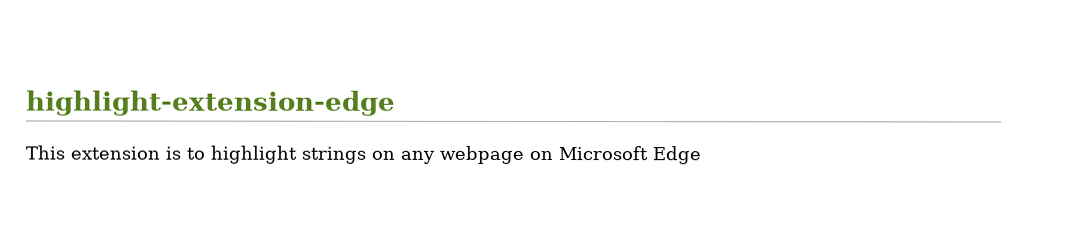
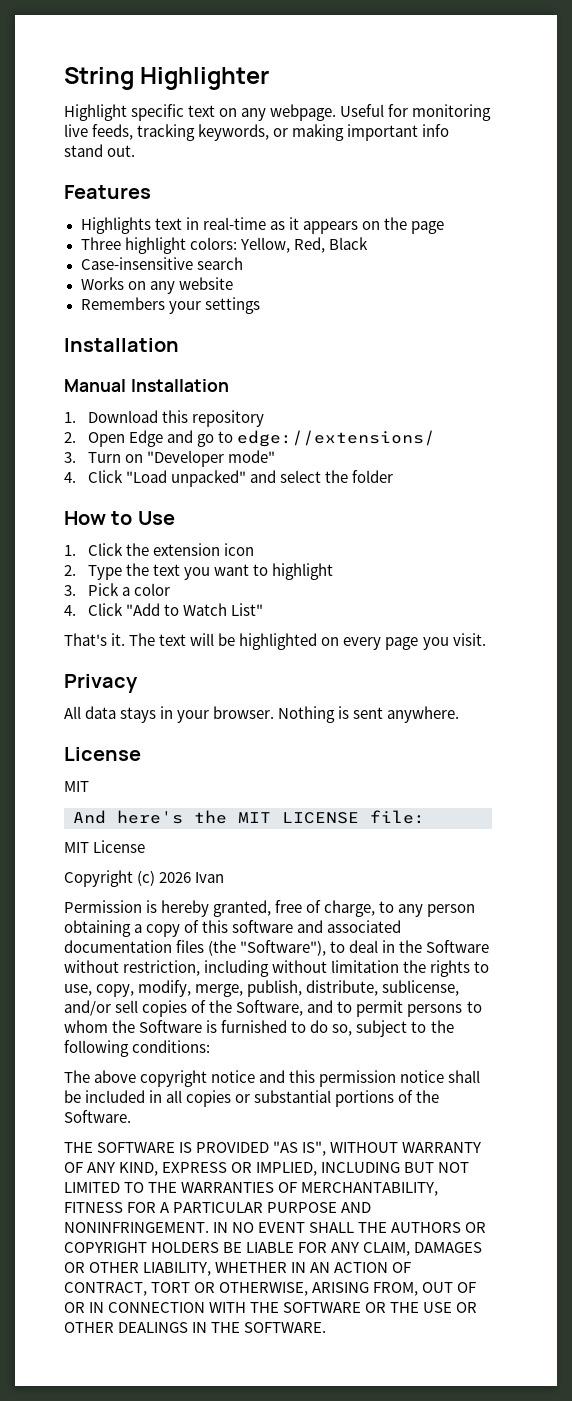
[26,90,396,116] [25,145,701,165] highlight-extension-edge // This extension is to highlight strings on any webpage on Microsoft Edge -> [64,67,270,90] [64,104,492,121] [64,124,450,141] [64,144,136,157] [64,185,151,199] [80,217,444,234] [80,237,368,254] [80,257,243,270] [80,277,233,294] [80,297,260,314] [64,338,179,352] [64,379,229,392] [64,410,264,427] [64,430,435,447] [64,450,275,467] [64,470,393,487] [64,511,175,525] [64,543,254,556] [64,563,333,580] [64,583,170,596] [64,603,263,616] [64,633,486,650] [64,674,138,693] [64,706,460,723] [64,747,141,761] [64,781,89,792] [73,810,425,824] [64,840,146,853] [64,870,225,887] [64,900,476,917] [64,920,402,937] [64,940,490,956] [64,960,490,977] [64,980,460,997] [64,1000,482,1017] [64,1020,454,1037] [64,1040,211,1057] [64,1070,481,1087] [64,1090,440,1107] [64,1110,131,1123] [64,1141,482,1156] [64,1162,470,1176] [64,1182,439,1196] [64,1202,372,1213] [64,1222,487,1233] [64,1242,483,1256] [64,1262,412,1276] [64,1282,477,1296] [64,1302,478,1313] [64,1322,327,1333] String Highlighter // Highlight specific text on any webpage. Useful for monitoring live feeds, tracking keywords, or making important info stand out. // Features // Highlights text in real-time as it appears on the page // Three highlight colors: Yellow, Red, Black // Case-insensitive search // Works on any website // Remembers your settings // Installation // Manual Installation // 1. Download this repository // 2. Open Edge and go to edge://extensions/ // 3. Turn on "Developer mode" // 4. Click "Load unpacked" and select the folder // How to Use // 1. Click the extension icon // 2. Type the text you want to highlight // 3. Pick a color // 4. Click "Add to Watch List" // That's it. The text will be highlighted on every page you visit. // Privacy // All data stays in your browser. Nothing is sent anywhere. // License // MIT // And here's the MIT LICENSE file: // MIT License // Copyright (c) 2026 Ivan // Permission is hereby granted, free of charge, to any person obtaining a copy of this software and associated documentation files (the "Software"), to deal in the Software without restriction, including without limitation the rights to use, copy, modify, merge, publish, distribute, sublicense, and/or sell copies of the Software, and to permit persons to whom the Software is furnished to do so, subject to the following conditions: // The above copyright notice and this permission notice shall be included in all copies or substantial portions of the Software. // THE SOFTWARE IS PROVIDED "AS IS", WITHOUT WARRANTY OF ANY KIND, EXPRESS OR IMPLIED, INCLUDING BUT NOT LIMITED TO THE WARRANTIES OF MERCHANTABILITY, FITNESS FOR A PARTICULAR PURPOSE AND NONINFRINGEMENT. IN NO EVENT SHALL THE AUTHORS OR COPYRIGHT HOLDERS BE LIABLE FOR ANY CLAIM, DAMAGES OR OTHER LIABILITY, WHETHER IN AN ACTION OF CONTRACT, TORT OR OTHERWISE, ARISING FROM, OUT OF OR IN CONNECTION WITH THE SOFTWARE OR THE USE OR OTHER DEALINGS IN THE SOFTWARE.

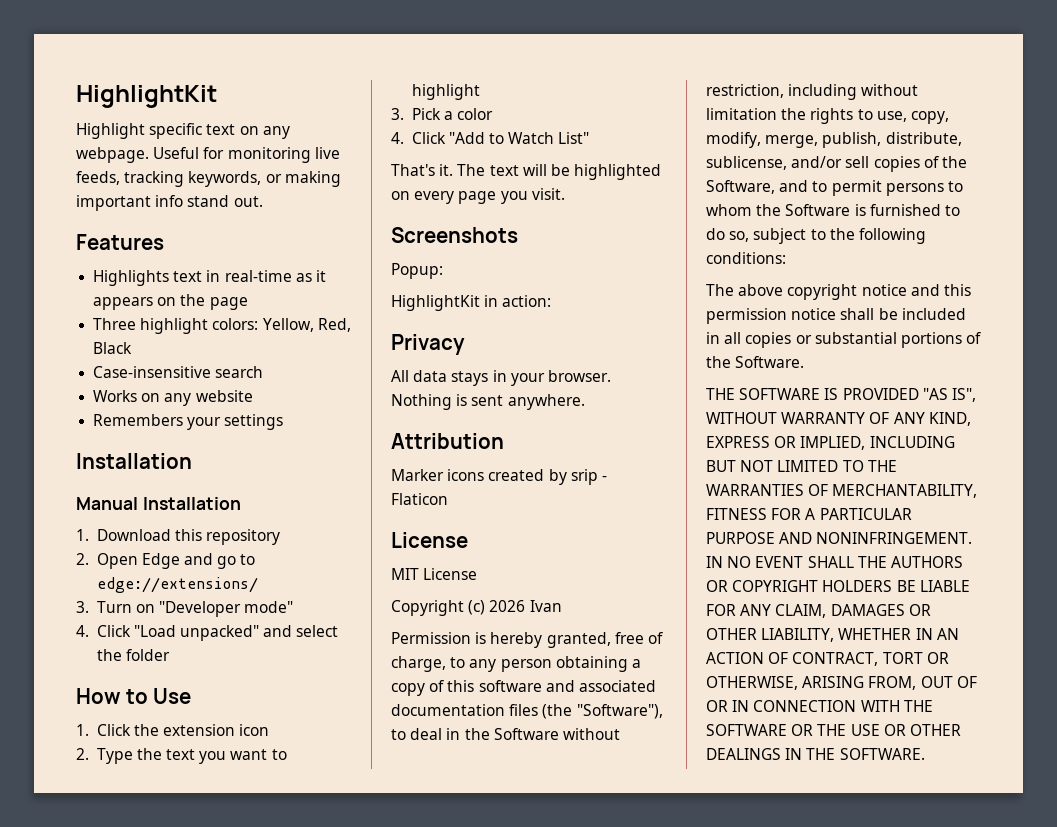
[64,67,270,90] String Highlighter -> [76,85,217,108] HighlightKit
(486, 639) none -> [391,227,518,243] [391,263,443,279] [391,295,552,311] // Screenshots // Popup: // HighlightKit in action:
[64,747,141,761] [64,781,89,792] [73,810,425,824] License // MIT // And here's the MIT LICENSE file: -> [391,433,504,449] [391,469,607,485] [391,493,448,505] [391,532,468,548] Attribution // Marker icons created by srip - Flaticon // License

